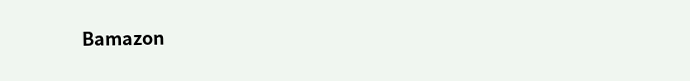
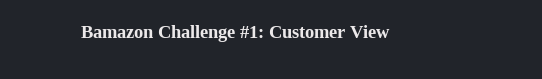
(166, 38) none -> [158,25,390,42] Challenge #1: Customer View

